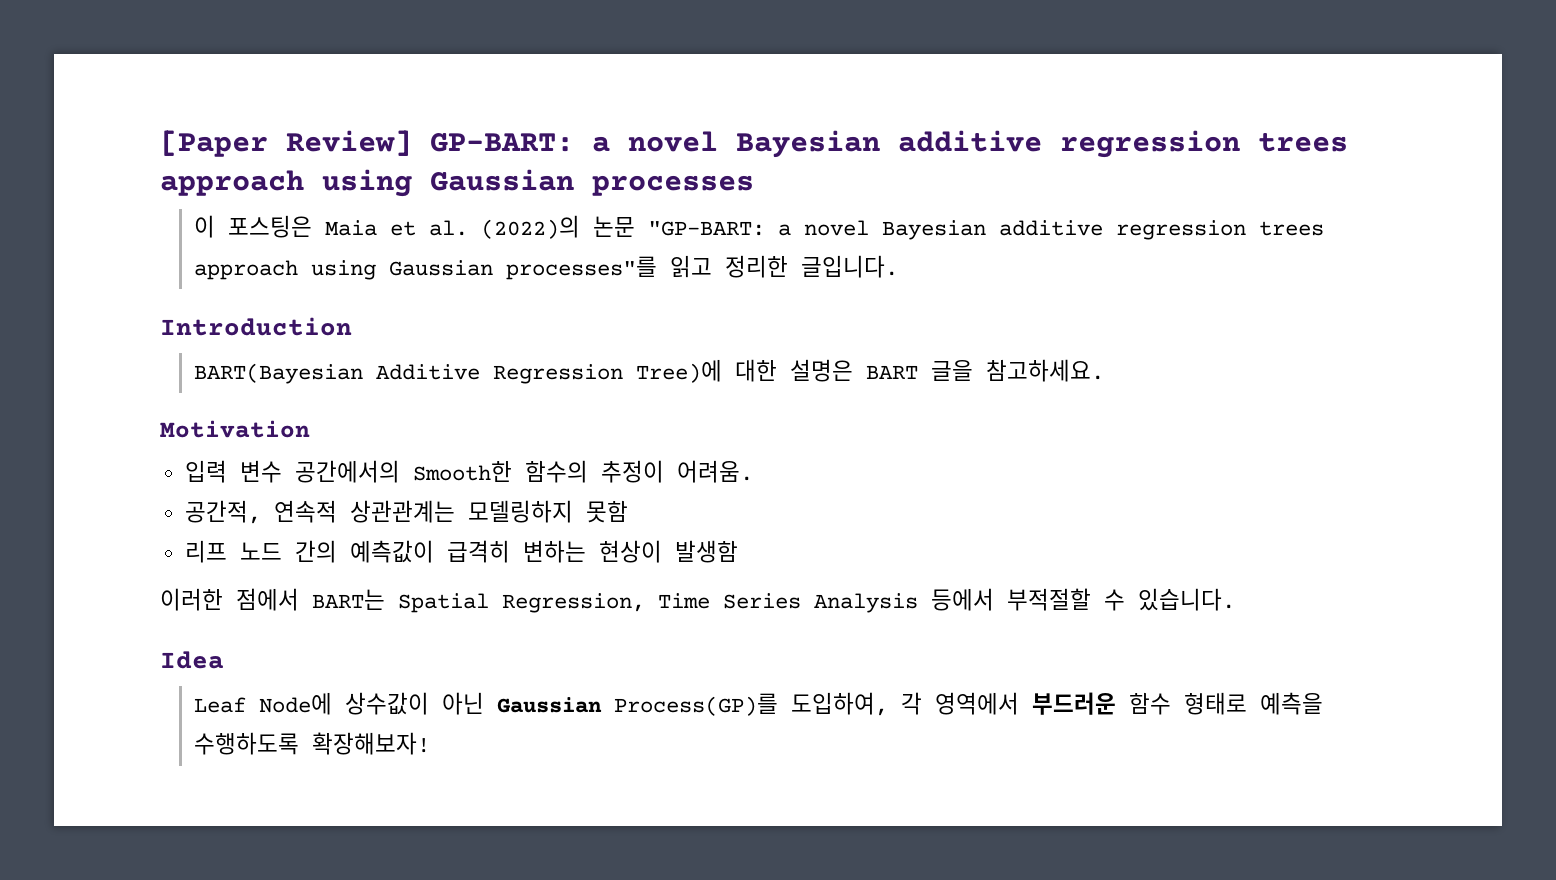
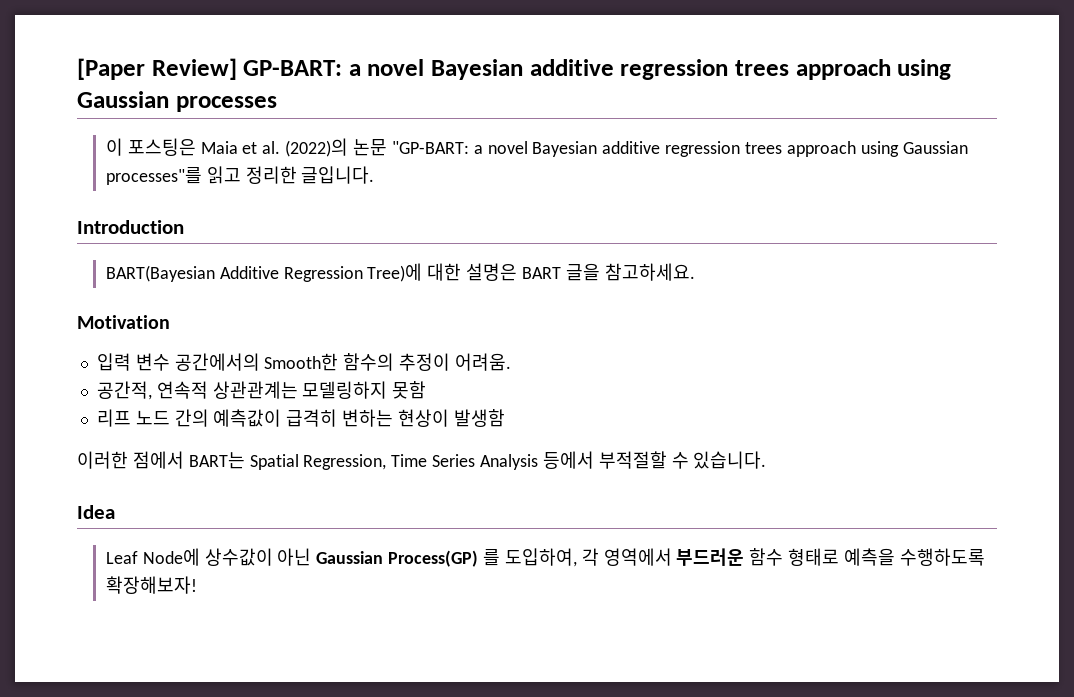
[614,693,779,716] Process(GP)를 -> [388,549,500,567] Process(GP) 를

